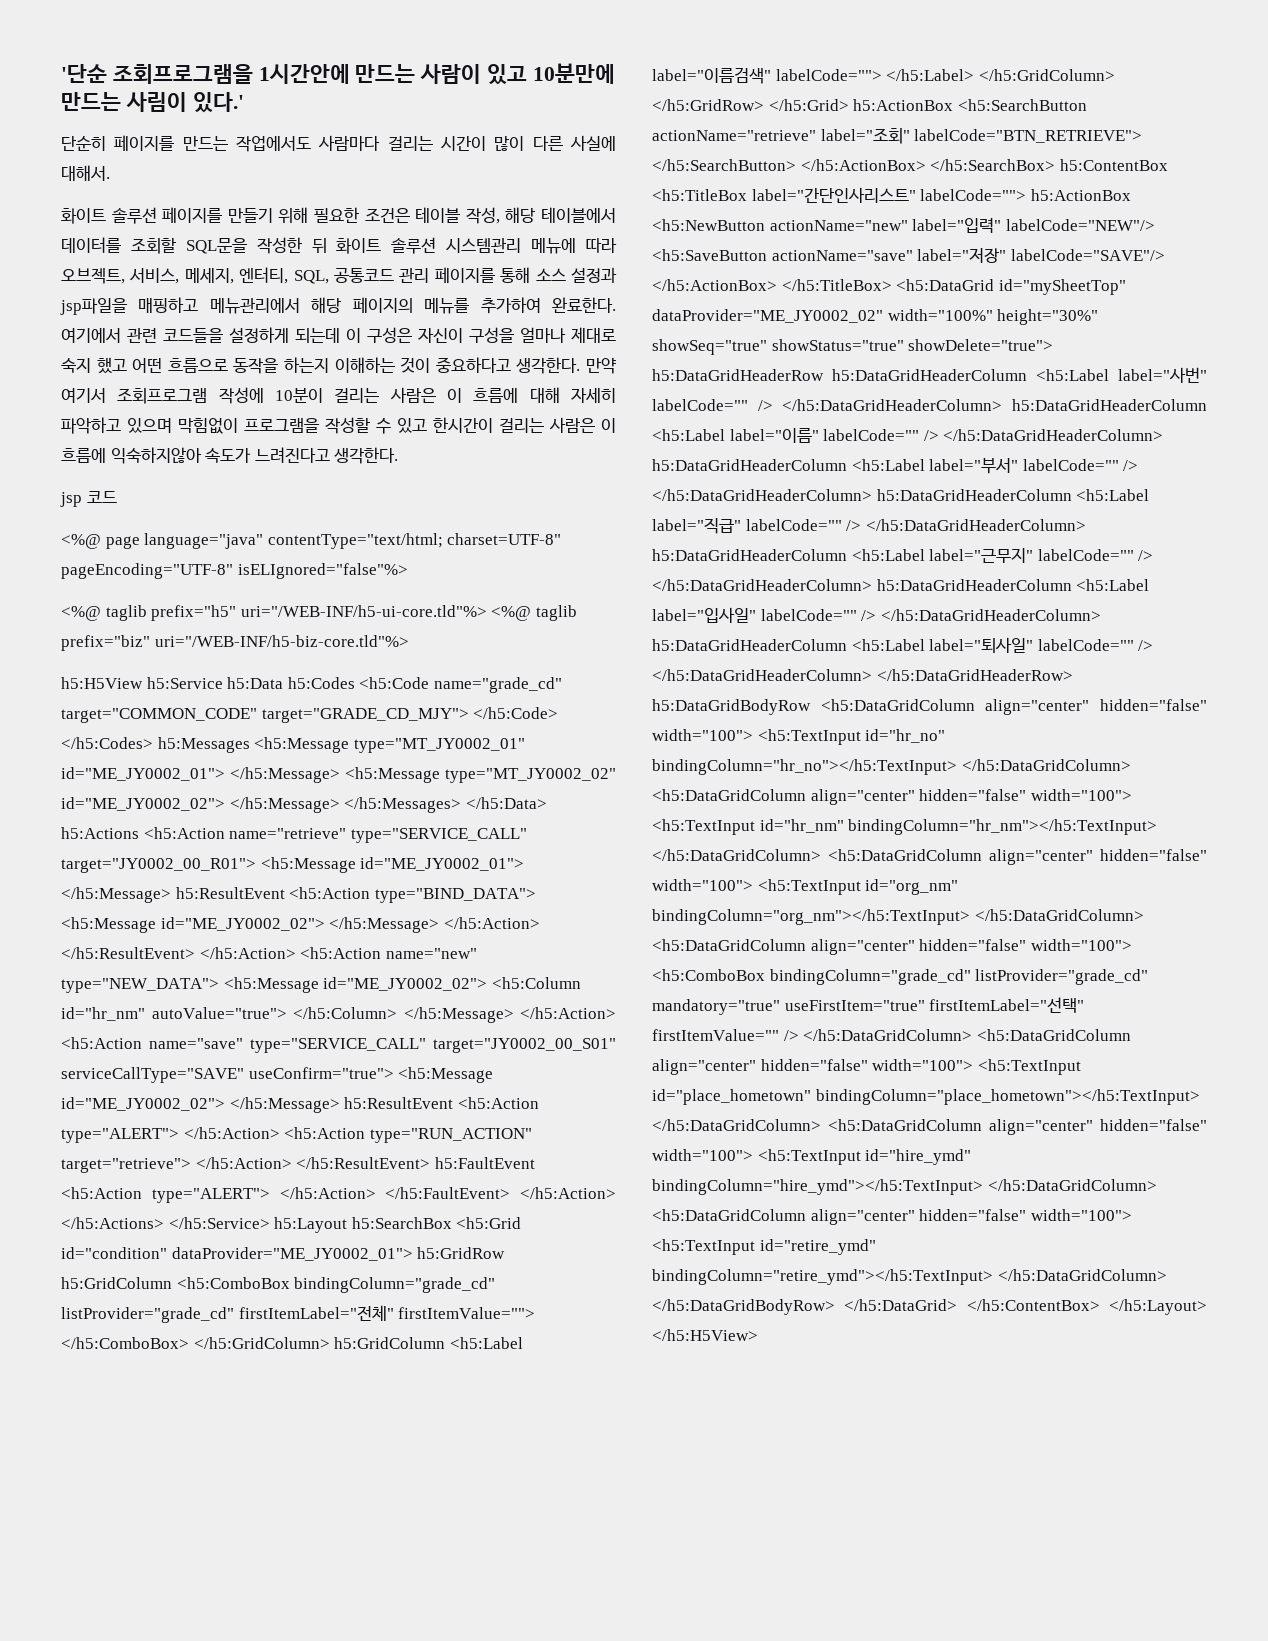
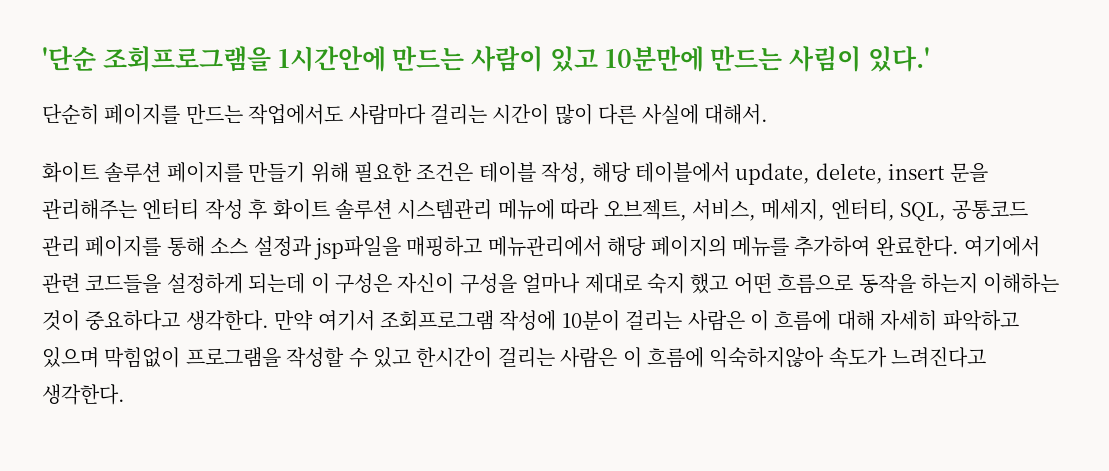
[61,237,327,254] 데이터를 조회할 SQL문을 작성한 뒤 -> [735,163,988,185] [42,199,268,220] update, delete, insert 문을 관리해주는 엔터티 작성 후
[60,491,117,507] [61,533,562,549] [61,563,408,579] [61,605,577,621] [61,635,409,651] [61,677,562,693] [61,707,559,723] [61,737,525,753] [61,767,616,783] [61,797,547,813] [61,827,527,843] [61,857,525,873] [61,887,536,903] [61,917,540,933] [61,947,477,959] [61,977,581,993] [61,1007,616,1023] [61,1037,616,1053] [61,1067,494,1083] [61,1097,539,1113] [61,1127,532,1143] [61,1157,535,1173] [61,1187,616,1203] [61,1217,522,1233] [61,1247,506,1261] [61,1277,496,1293] [61,1305,536,1323] [61,1337,523,1349] [652,67,1115,84] [652,99,1087,111] [652,128,1143,144] [652,159,1168,171] [652,187,1131,203] [652,218,1155,233] [652,248,1165,263] [652,279,1126,295] [652,309,1099,325] [652,339,1054,355] [652,367,1207,383] [652,399,1207,411] [652,428,1164,443] [652,458,1139,474] [652,489,1150,501] [652,518,1086,534] [652,548,1154,563] [652,579,1150,591] [652,607,1101,623] [652,637,1154,653] [652,669,1073,681] [652,699,1207,715] [652,729,946,745] [652,759,1131,775] [652,789,1132,805] [652,819,1158,835] [652,849,1207,865] [652,879,959,895] [652,909,1144,925] [652,939,1132,955] [652,969,1149,985] [652,997,1085,1015] [652,1029,1131,1041] [652,1059,1081,1075] [652,1089,1200,1105] [652,1119,1207,1135] [652,1149,972,1165] [652,1179,1157,1195] [652,1209,1132,1225] [652,1239,876,1255] [652,1269,1167,1285] [652,1299,1207,1315] [652,1329,758,1341] // jsp 코드 // <%@ page language="java" contentType="text/html; charset=UTF-8" pageEncoding="UTF-8" isELIgnored="false"%> // <%@ taglib prefix="h5" uri="/WEB-INF/h5-ui-core.tld"%> <%@ taglib prefix="biz" uri="/WEB-INF/h5-biz-core.tld"%> // h5:H5View h5:Service h5:Data h5:Codes <h5:Code name="grade_cd" target="COMMON_CODE" target="GRADE_CD_MJY"> </h5:Code> </h5:Codes> h5:Messages <h5:Message type="MT_JY0002_01" id="ME_JY0002_01"> </h5:Message> <h5:Message type="MT_JY0002_02" id="ME_JY0002_02"> </h5:Message> </h5:Messages> </h5:Data> h5:Actions <h5:Action name="retrieve" type="SERVICE_CALL" target="JY0002_00_R01"> <h5:Message id="ME_JY0002_01"> </h5:Message> h5:ResultEvent <h5:Action type="BIND_DATA"> <h5:Message id="ME_JY0002_02"> </h5:Message> </h5:Action> </h5:ResultEvent> </h5:Action> <h5:Action name="new" type="NEW_DATA"> <h5:Message id="ME_JY0002_02"> <h5:Column id="hr_nm" autoValue="true"> </h5:Column> </h5:Message> </h5:Action> <h5:Action name="save" type="SERVICE_CALL" target="JY0002_00_S01" serviceCallType="SAVE" useConfirm="true"> <h5:Message id="ME_JY0002_02"> </h5:Message> h5:ResultEvent <h5:Action type="ALERT"> </h5:Action> <h5:Action type="RUN_ACTION" target="retrieve"> </h5:Action> </h5:ResultEvent> h5:FaultEvent <h5:Action type="ALERT"> </h5:Action> </h5:FaultEvent> </h5:Action> </h5:Actions> </h5:Service> h5:Layout h5:SearchBox <h5:Grid id="condition" dataProvider="ME_JY0002_01"> h5:GridRow h5:GridColumn <h5:ComboBox bindingColumn="grade_cd" listProvider="grade_cd" firstItemLabel="전체" firstItemValue=""> </h5:ComboBox> </h5:GridColumn> h5:GridColumn <h5:Label label="이름검색" labelCode=""> </h5:Label> </h5:GridColumn> </h5:GridRow> </h5:Grid> h5:ActionBox <h5:SearchButton actionName="retrieve" label="조회" labelCode="BTN_RETRIEVE"> </h5:SearchButton> </h5:ActionBox> </h5:SearchBox> h5:ContentBox <h5:TitleBox label="간단인사리스트" labelCode=""> h5:ActionBox <h5:NewButton actionName="new" label="입력" labelCode="NEW"/> <h5:SaveButton actionName="save" label="저장" labelCode="SAVE"/> </h5:ActionBox> </h5:TitleBox> <h5:DataGrid id="mySheetTop" dataProvider="ME_JY0002_02" width="100%" height="30%" showSeq="true" showStatus="true" showDelete="true"> h5:DataGridHeaderRow h5:DataGridHeaderColumn <h5:Label label="사번" labelCode="" /> </h5:DataGridHeaderColumn> h5:DataGridHeaderColumn <h5:Label label="이름" labelCode="" /> </h5:DataGridHeaderColumn> h5:DataGridHeaderColumn <h5:Label label="부서" labelCode="" /> </h5:DataGridHeaderColumn> h5:DataGridHeaderColumn <h5:Label label="직급" labelCode="" /> </h5:DataGridHeaderColumn> h5:DataGridHeaderColumn <h5:Label label="근무지" labelCode="" /> </h5:DataGridHeaderColumn> h5:DataGridHeaderColumn <h5:Label label="입사일" labelCode="" /> </h5:DataGridHeaderColumn> h5:DataGridHeaderColumn <h5:Label label="퇴사일" labelCode="" /> </h5:DataGridHeaderColumn> </h5:DataGridHeaderRow> h5:DataGridBodyRow <h5:DataGridColumn align="center" hidden="false" width="100"> <h5:TextInput id="hr_no" bindingColumn="hr_no"></h5:TextInput> </h5:DataGridColumn> <h5:DataGridColumn align="center" hidden="false" width="100"> <h5:TextInput id="hr_nm" bindingColumn="hr_nm"></h5:TextInput> </h5:DataGridColumn> <h5:DataGridColumn align="center" hidden="false" width="100"> <h5:TextInput id="org_nm" bindingColumn="org_nm"></h5:TextInput> </h5:DataGridColumn> <h5:DataGridColumn align="center" hidden="false" width="100"> <h5:ComboBox bindingColumn="grade_cd" listProvider="grade_cd" mandatory="true" useFirstItem="true" firstItemLabel="선택" firstItemValue="" /> </h5:DataGridColumn> <h5:DataGridColumn align="center" hidden="false" width="100"> <h5:TextInput id="place_hometown" bindingColumn="place_hometown"></h5:TextInput> </h5:DataGridColumn> <h5:DataGridColumn align="center" hidden="false" width="100"> <h5:TextInput id="hire_ymd" bindingColumn="hire_ymd"></h5:TextInput> </h5:DataGridColumn> <h5:DataGridColumn align="center" hidden="false" width="100"> <h5:TextInput id="retire_ymd" bindingColumn="retire_ymd"></h5:TextInput> </h5:DataGridColumn> </h5:DataGridBodyRow> </h5:DataGrid> </h5:ContentBox> </h5:Layout> </h5:H5View> -> (125, 394) none

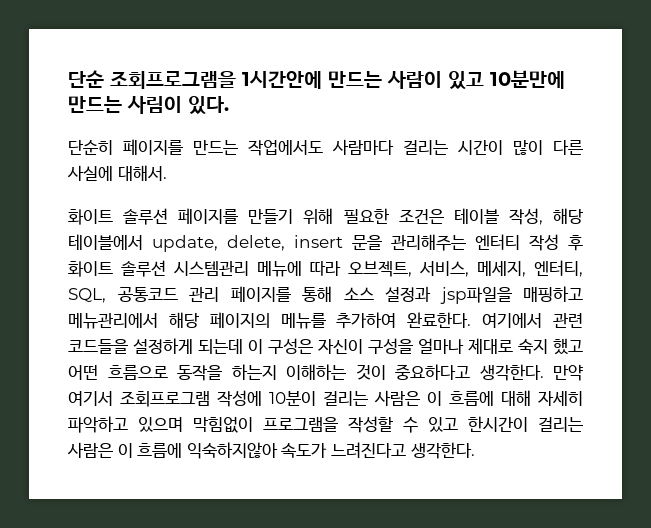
[42,46,96,71] '단순 -> [68,70,104,88] 단순
[867,46,930,72] 있다.' -> [188,96,229,114] 있다.

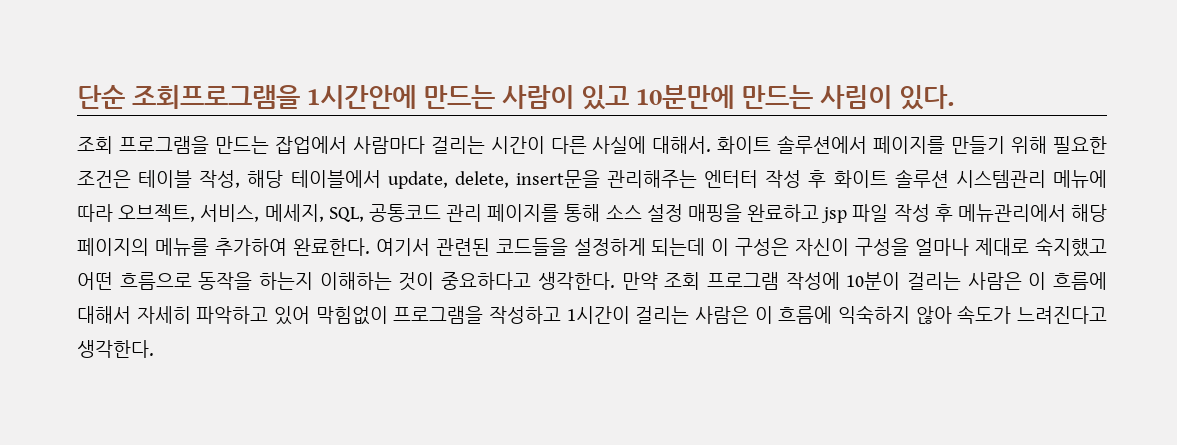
[68,139,323,156] 단순히 페이지를 만드는 작업에서도 -> [77,136,347,154] 조회 프로그램을 만드는 잡업에서
[513,140,543,155] 많이 -> (545, 145) none
[68,208,169,225] // 화이트 솔루션 -> [717,135,868,154] 화이트 솔루션에서
[294,234,520,251] insert 문을 관리해주는 엔터티 -> [515,170,759,188] insert문을 관리해주는 엔터터
[534,260,583,277] 엔터티, -> (324, 213) none
[385,286,583,304] 설정과 jsp파일을 매핑하고 -> [646,204,953,223] 설정 매핑을 완료하고 jsp 파일 작성 후
[482,313,583,328] 여기에서 관련 -> [375,238,490,256] 여기서 관련된
[518,338,583,355] 숙지 했고 -> [1034,237,1107,257] 숙지했고
[68,391,210,407] 여기서 조회프로그램 -> [664,272,779,290] 조회 프로그램
[501,390,531,406] 대해 -> [77,306,131,324] 대해서
[138,417,183,432] 있으며 -> [274,306,310,325] 있어
[348,416,583,433] [67,442,278,459] 작성할 수 있고 한시간이 걸리는 사람은 이 흐름에 익숙하지않아 -> [489,305,952,324] 작성하고 1시간이 걸리는 사람은 이 흐름에 익숙하지 않아

